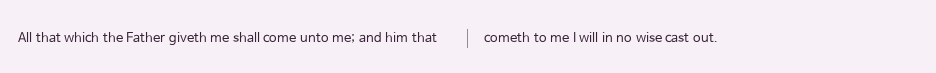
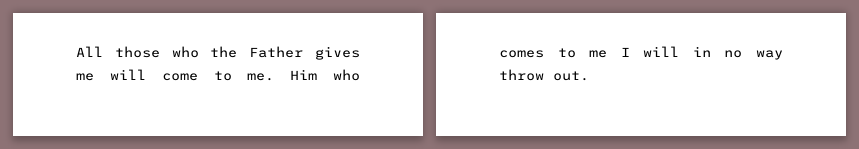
[35,32,530,46] that which the Father giveth me shall come unto me; and him that cometh -> [114,46,360,60] [76,69,360,81] [499,50,544,58] those who the Father gives me will come to me. Him who comes
[635,32,690,43] wise cast -> [756,50,783,60] [499,69,544,81] way throw

